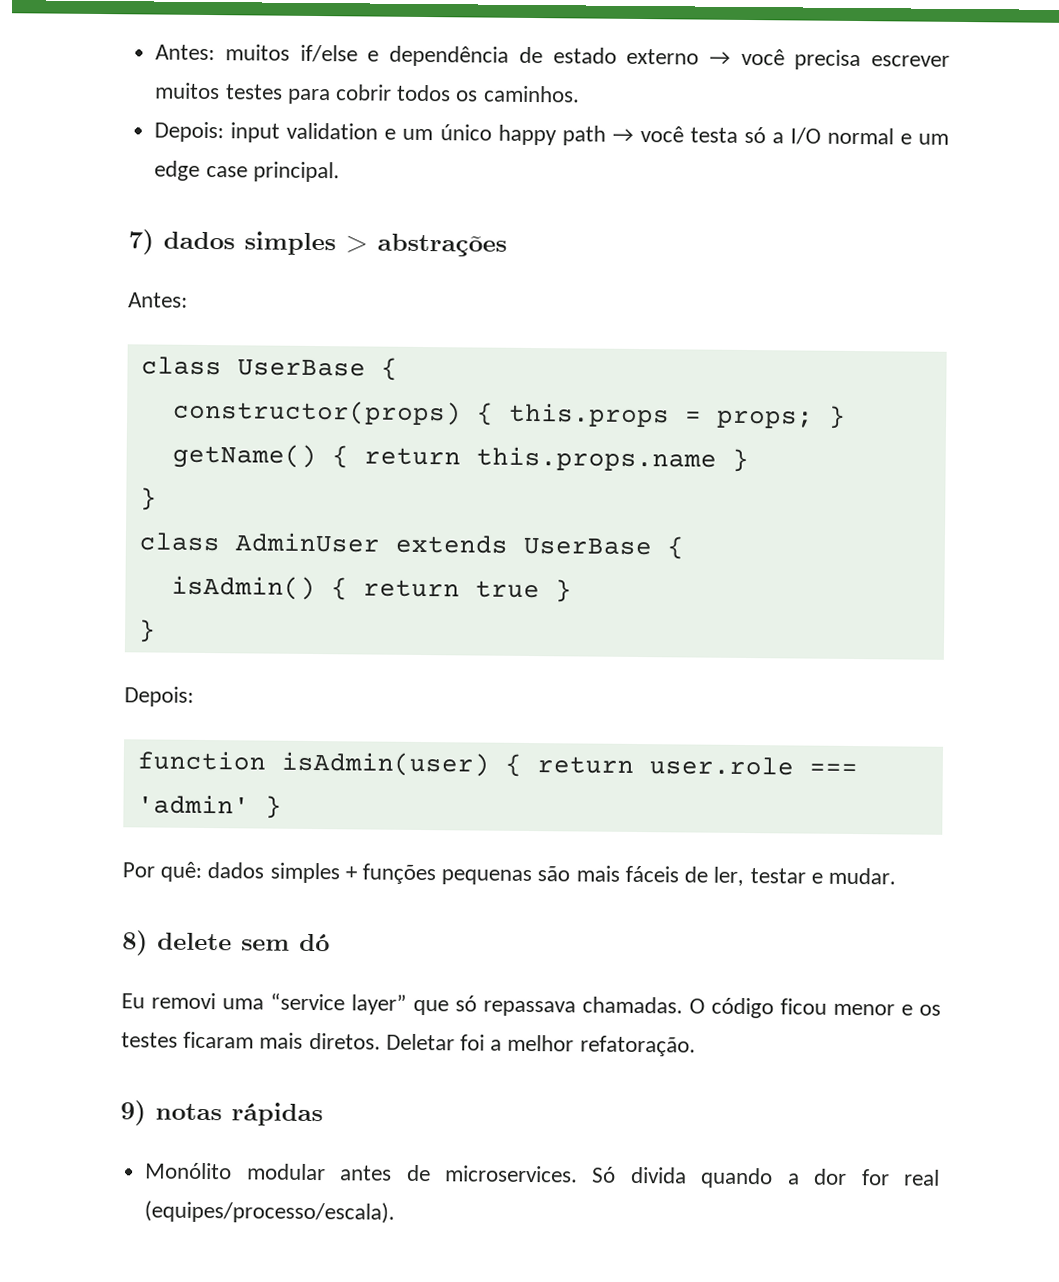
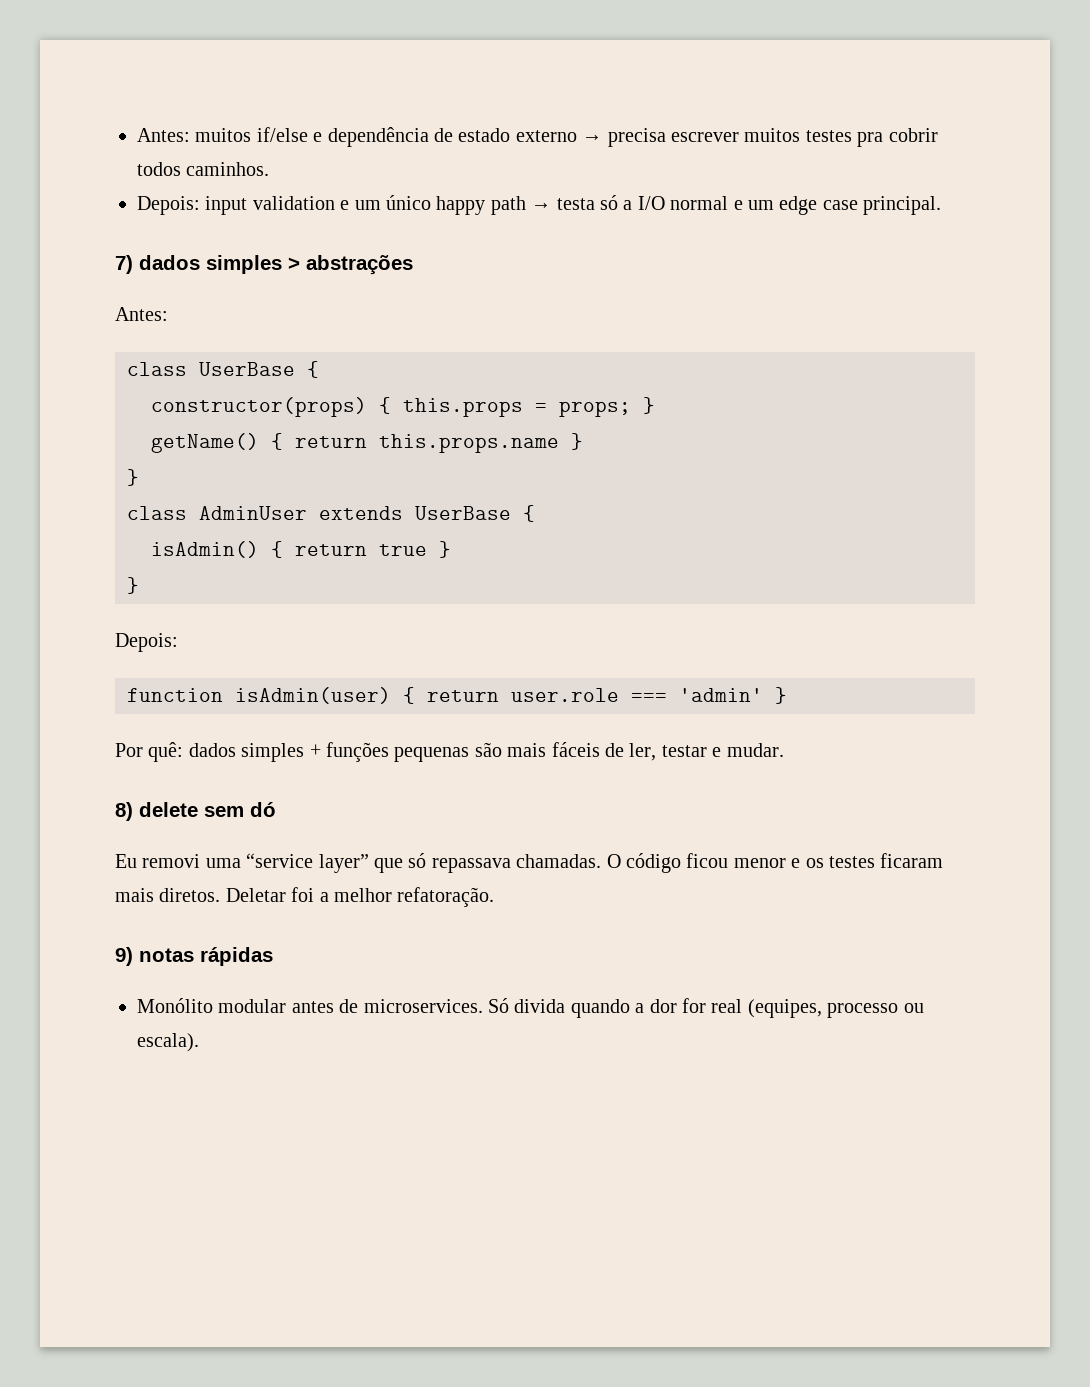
[740,48,785,66] você -> (603, 138) none
[286,88,331,105] para -> [857,132,884,147] pra
[455,90,479,102] os -> (181, 169) none
[639,125,684,143] você -> (552, 206) none
[144,1200,396,1224] (equipes/processo/escala). -> [747,999,924,1018] [137,1033,199,1052] (equipes, processo ou escala).

